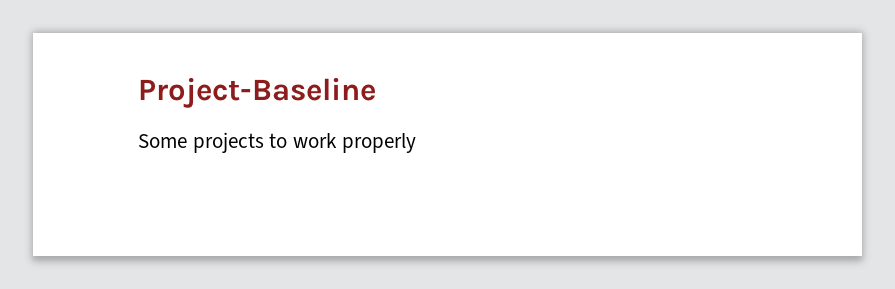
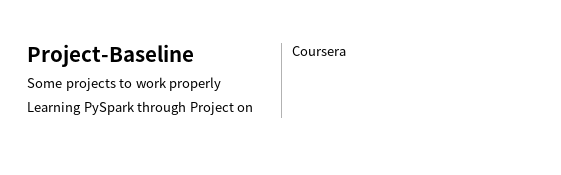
(416, 143) none -> [27,101,254,115] [292,46,346,56] // Learning PySpark through Project on Coursera

